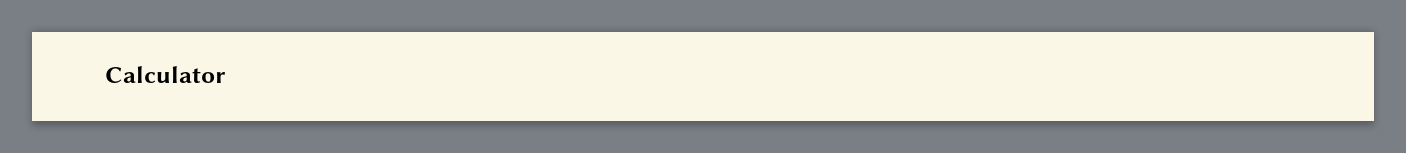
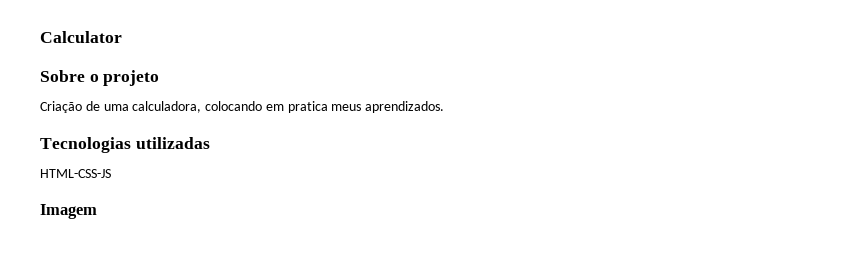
(226, 74) none -> [40,70,160,86] [40,101,445,113] [40,137,210,153] [40,169,111,178] [40,204,97,219] // Sobre o projeto // Criação de uma calculadora, colocando em pratica meus aprendizados. // Tecnologias utilizadas // HTML-CSS-JS // Imagem

